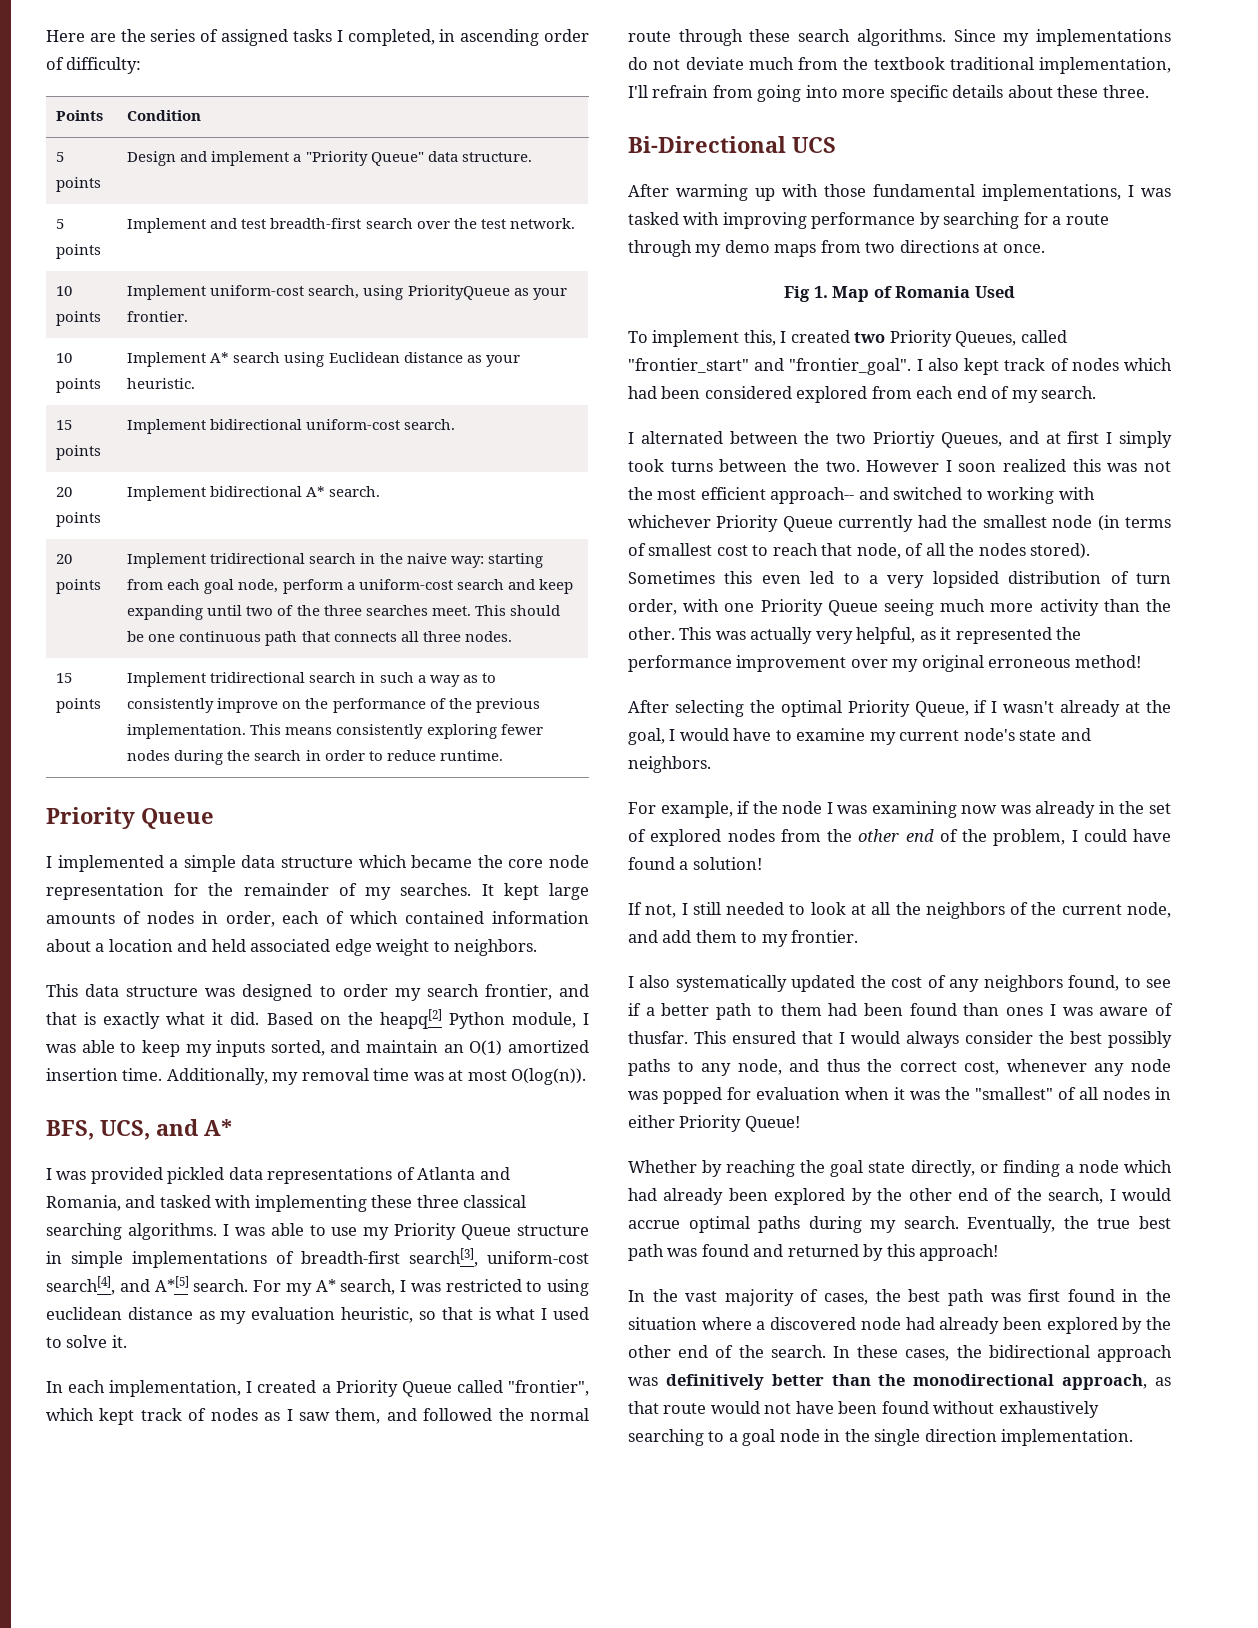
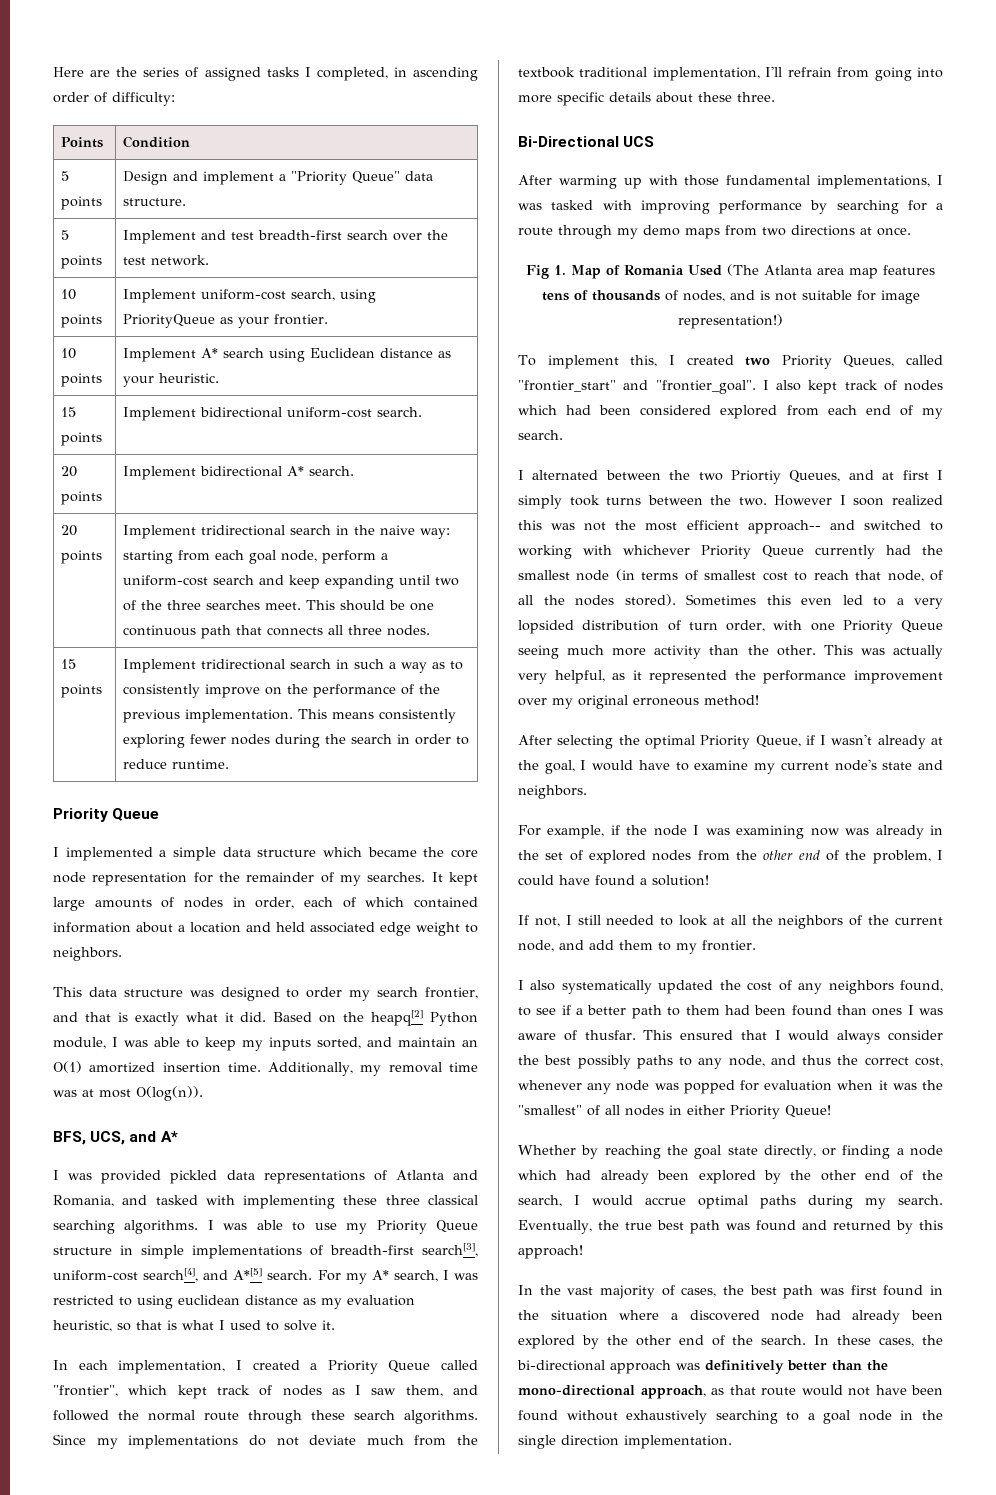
(1015, 292) none -> [727,264,935,279] [541,290,920,304] [678,314,783,329] (The Atlanta area map features tens of thousands of nodes, and is not suitable for image representation!)
[988,1345,1090,1358] bidirectional -> [517,1360,605,1371] bi-directional
[913,1374,1055,1386] monodirectional -> [518,1385,635,1396] mono-directional

